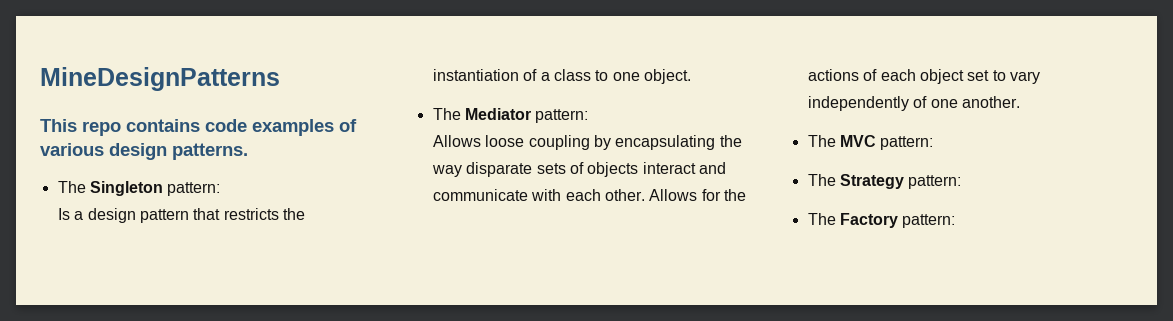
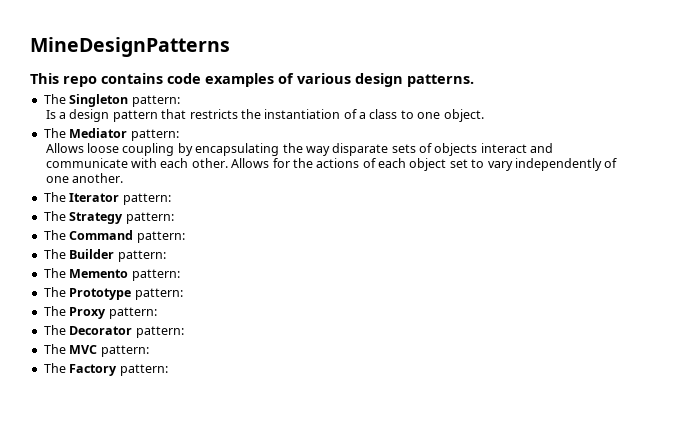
[839,135,876,147] MVC -> [69,193,120,202] Iterator
(962, 182) none -> [43,230,185,243] [43,249,166,262] [43,268,180,281] [43,287,183,300] [43,306,157,319] [43,325,184,338] [43,344,149,357] // The Command pattern: // The Builder pattern: // The Memento pattern: // The Prototype pattern: // The Proxy pattern: // The Decorator pattern: // The MVC pattern:

